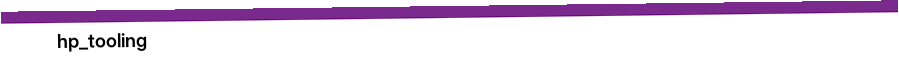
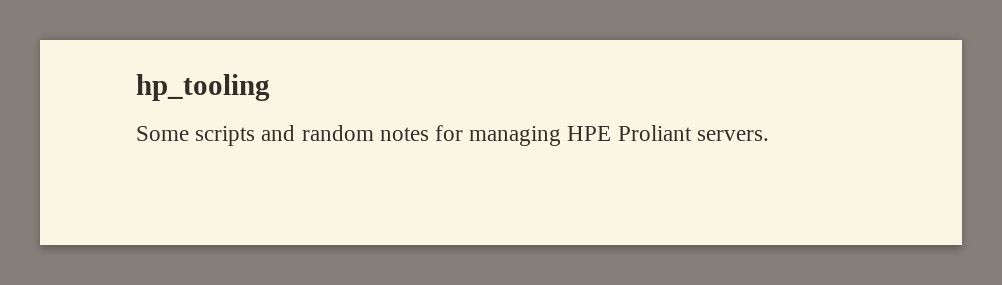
(148, 42) none -> [136,125,769,146] // Some scripts and random notes for managing HPE Proliant servers.

